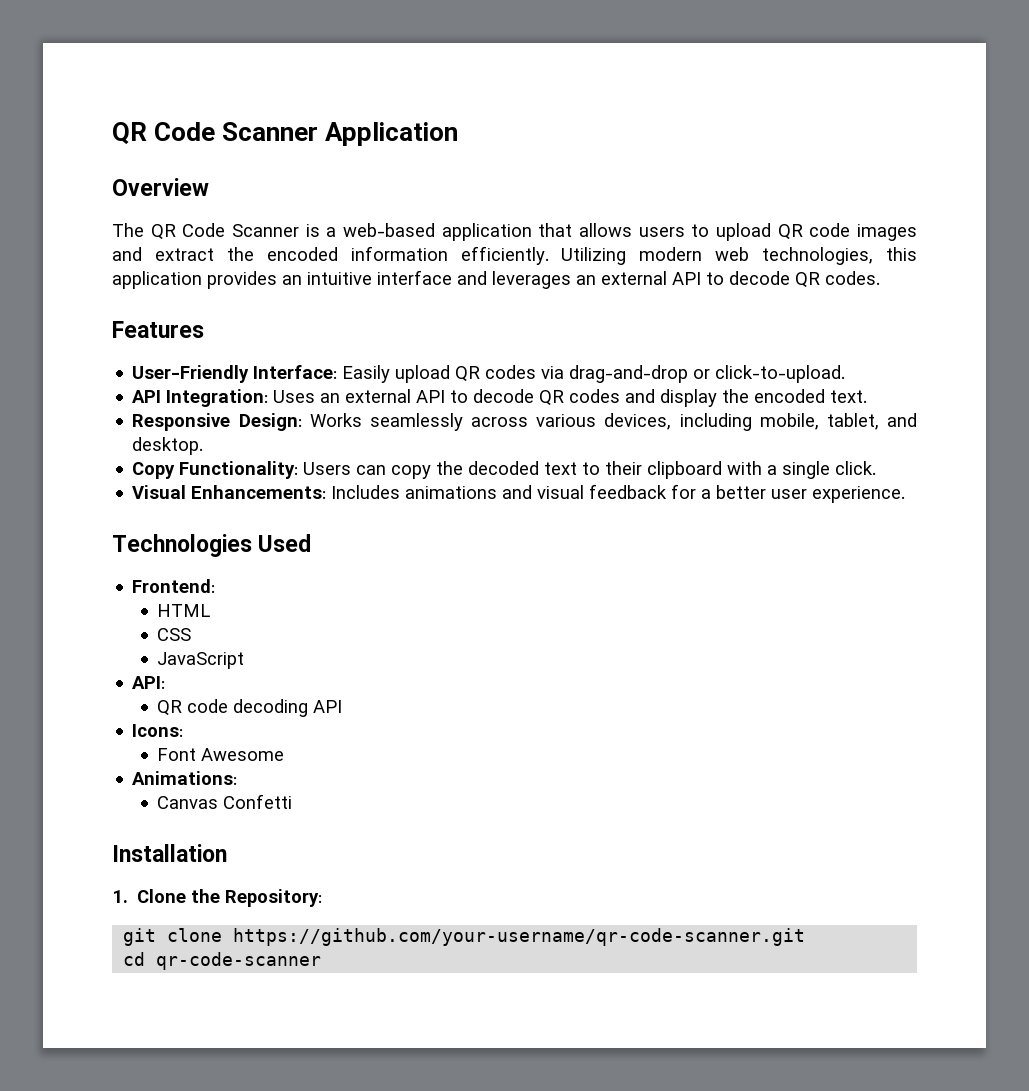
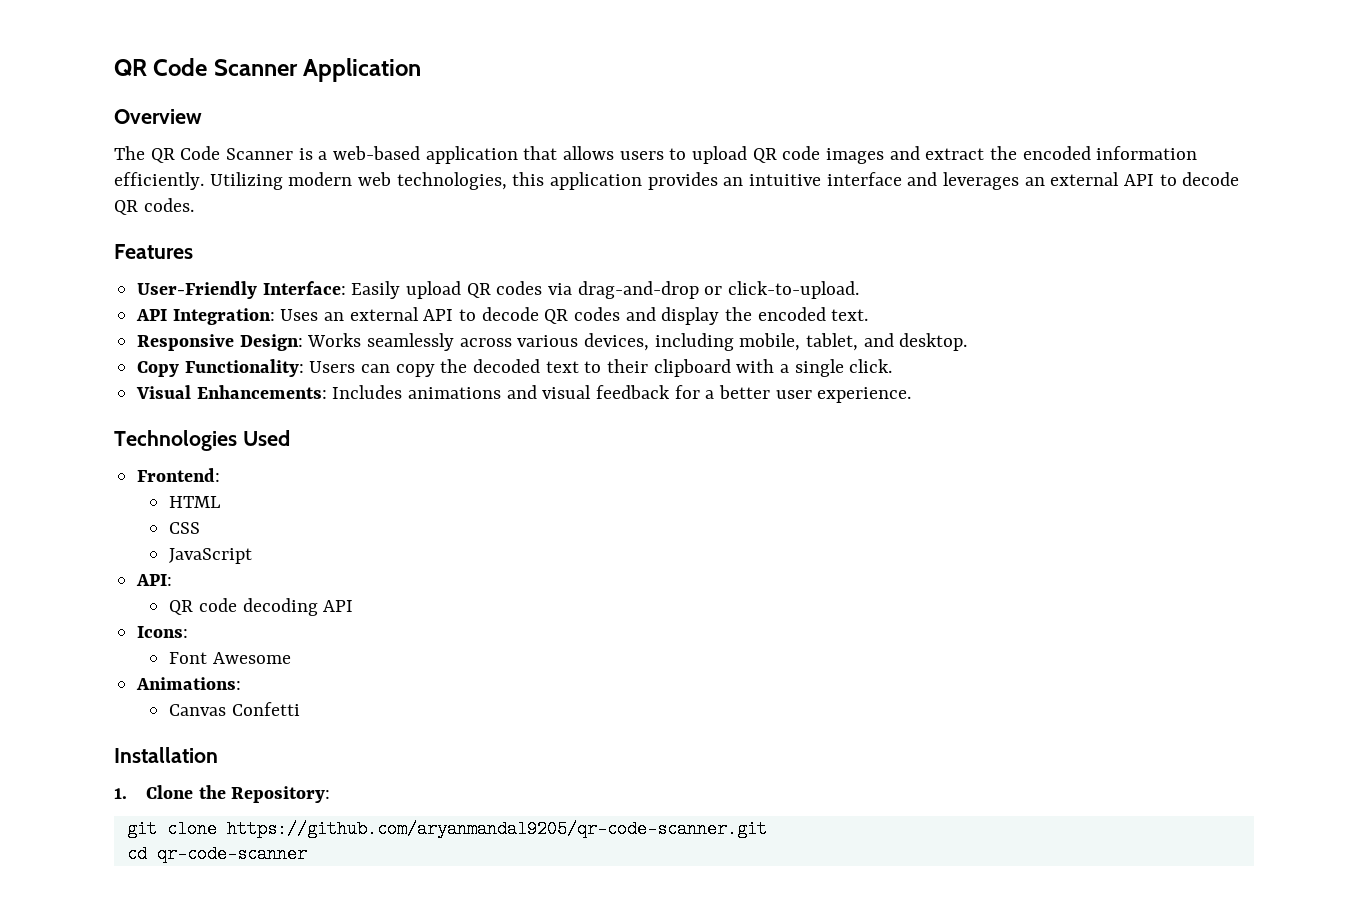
[233,928,806,946] https://github.com/your-username/qr-code-scanner.git -> [226,820,767,838] https://github.com/aryanmandal9205/qr-code-scanner.git

